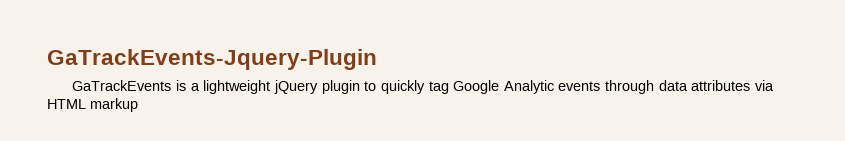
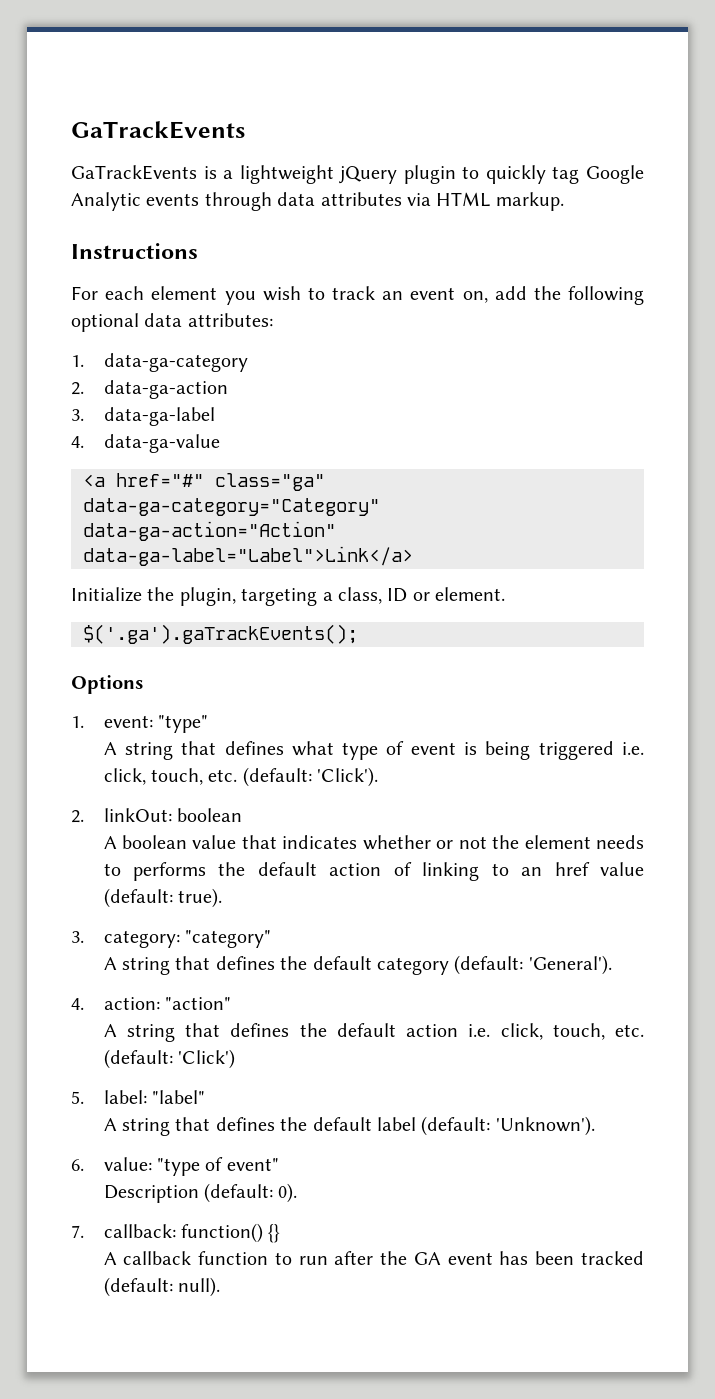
[47,49,377,70] GaTrackEvents-Jquery-Plugin -> [71,121,245,139] GaTrackEvents
[90,98,138,112] markup -> [495,192,564,211] [71,243,198,259] [71,286,645,305] [71,313,273,332] [71,353,248,372] [71,380,228,399] [71,407,215,426] [71,434,220,453] [83,473,325,491] [83,498,380,516] [83,521,336,541] [83,546,413,566] [71,587,506,606] [83,624,358,644] [71,675,143,694] [71,715,208,733] [103,741,644,760] [103,767,379,787] [71,808,242,823] [103,835,644,850] [103,862,644,881] [103,888,222,908] [71,930,271,948] [103,955,612,975] [71,997,231,1010] [103,1023,644,1042] [103,1049,235,1069] [71,1090,205,1104] [103,1116,595,1136] [71,1157,279,1176] [103,1183,298,1203] [71,1223,281,1243] [103,1251,645,1265] [103,1277,220,1297] markup. // Instructions // For each element you wish to track an event on, add the following optional data attributes: // 1. data-ga-category // 2. data-ga-action // 3. data-ga-label // 4. data-ga-value // <a href="#" class="ga" data-ga-category="Category" data-ga-action="Action" data-ga-label="Label">Link</a> // Initialize the plugin, targeting a class, ID or element. // $('.ga').gaTrackEvents(); // Options // 1. event: "type" // A string that defines what type of event is being triggered i.e. click, touch, etc. (default: 'Click'). // 2. linkOut: boolean // A boolean value that indicates whether or not the element needs to performs the default action of linking to an href value (default: true). // 3. category: "category" // A string that defines the default category (default: 'General'). // 4. action: "action" // A string that defines the default action i.e. click, touch, etc. (default: 'Click') // 5. label: "label" // A string that defines the default label (default: 'Unknown'). // 6. value: "type of event" // Description (default: 0). // 7. callback: function() {} // A callback function to run after the GA event has been tracked (default: null).

